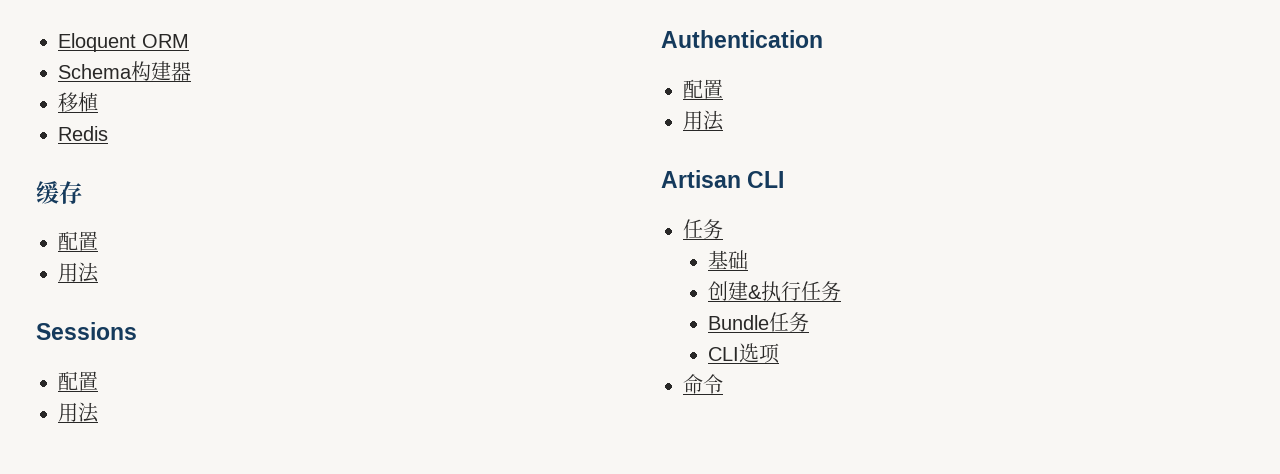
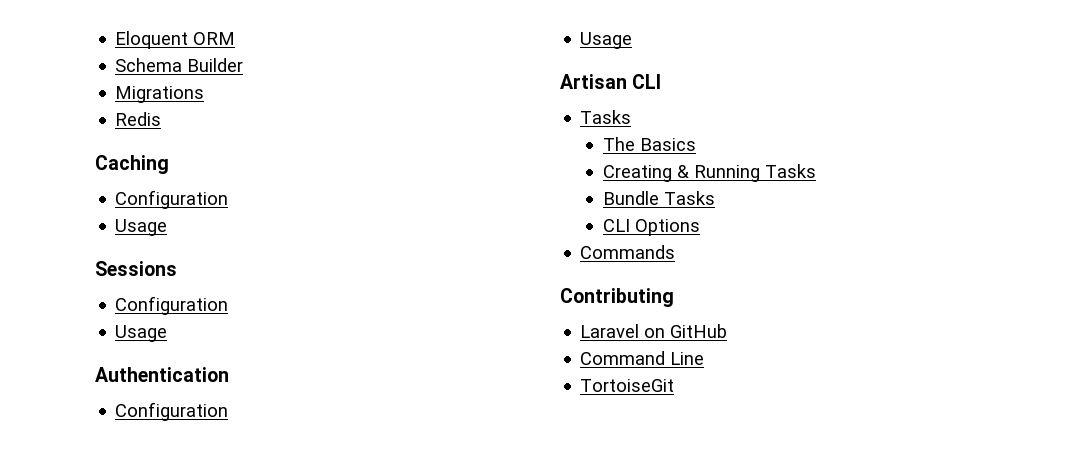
[131,61,191,81] [58,92,98,112] 构建器 // 移植 -> [187,58,244,72] [115,86,205,103] Builder // Migrations
[36,181,82,204] [58,231,98,251] [58,262,99,283] 缓存 // 配置 // 用法 -> [95,155,169,174] [115,190,229,209] [115,219,168,236] Caching // Configuration // Usage
[58,371,98,391] [58,402,99,423] 配置 // 用法 -> [115,296,229,315] [115,325,168,342] Configuration // Usage
[683,79,723,99] [683,110,724,131] 配置 // 用法 -> [115,402,229,421] [580,32,633,49] Configuration // Usage
[683,219,723,239] [708,250,749,270] [708,281,842,302] 任务 // 基础 // 创建&执行任务 -> [580,110,632,124] [602,137,696,151] [602,164,816,182] Tasks // The Basics // Creating & Running Tasks
[769,312,810,332] [708,343,781,364] [683,374,723,394] 任务 // CLI选项 // 命令 -> [663,191,715,205] [602,219,700,236] [580,245,676,259] [560,288,674,307] [580,324,728,338] [580,351,705,365] [580,379,675,392] Tasks // CLI Options // Commands // Contributing // Laravel on GitHub // Command Line // TortoiseGit

